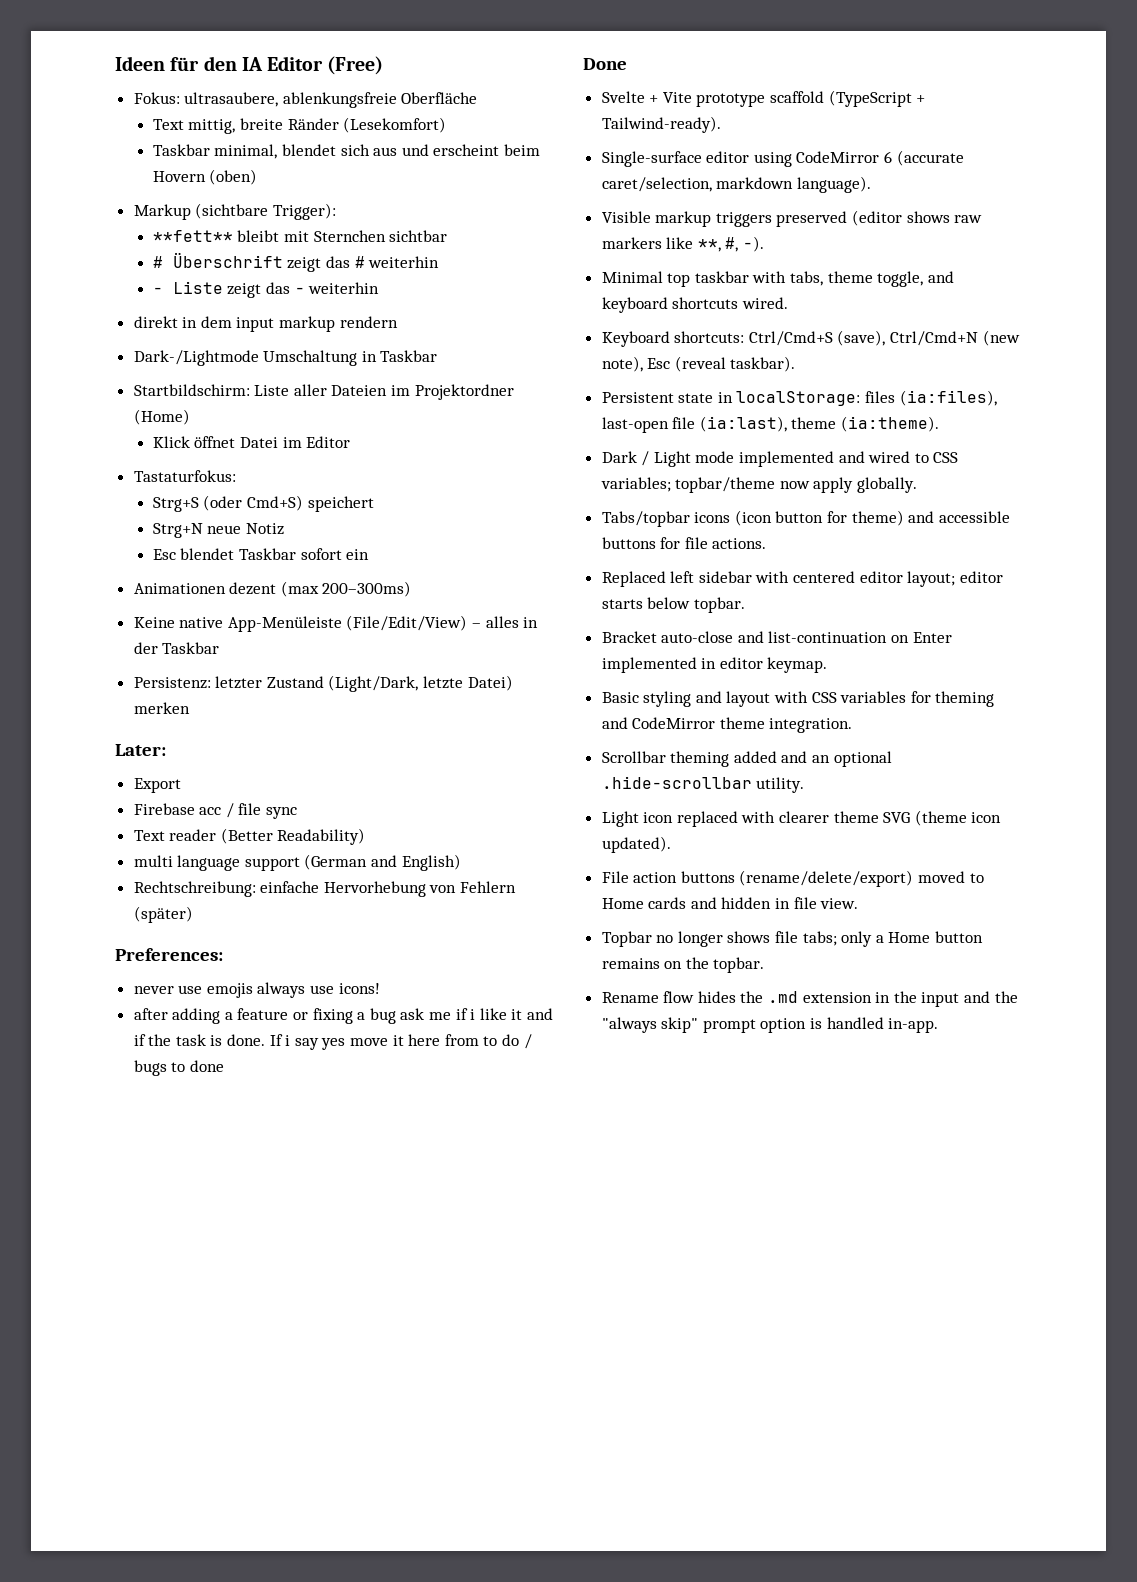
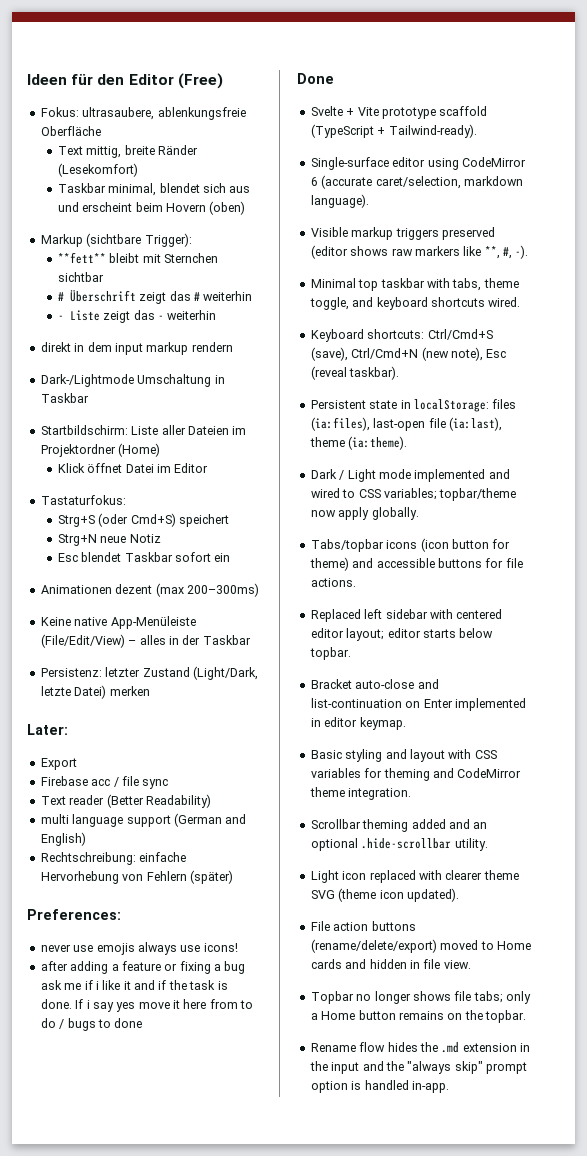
[241,57,263,71] IA -> (125, 79) none

